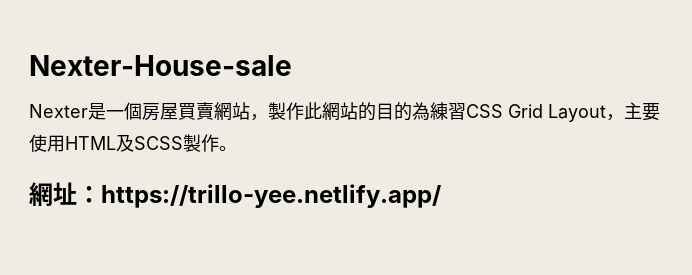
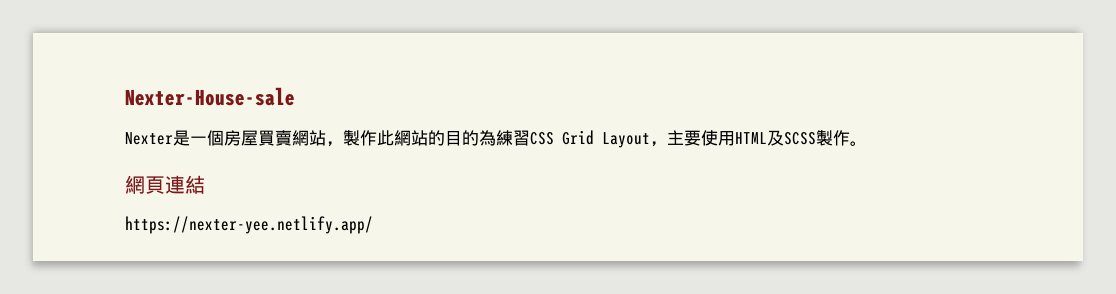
[53,182,441,208] 址：https://trillo-yee.netlify.app/ -> [145,175,205,194] [125,216,373,234] 頁連結 // https://nexter-yee.netlify.app/

